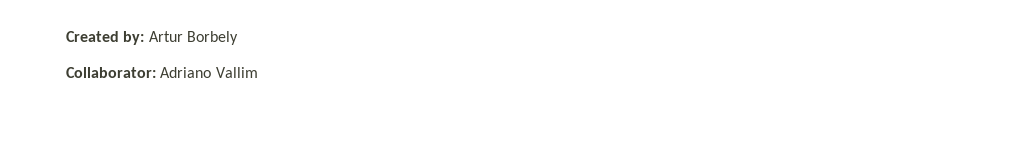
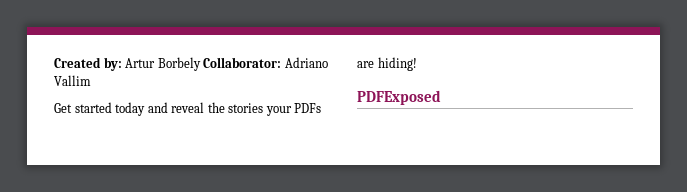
(238, 38) // -> (201, 64) none
(258, 72) none -> [54,102,322,116] [357,57,417,71] [357,90,441,105] // Get started today and reveal the stories your PDFs are hiding! // PDFExposed

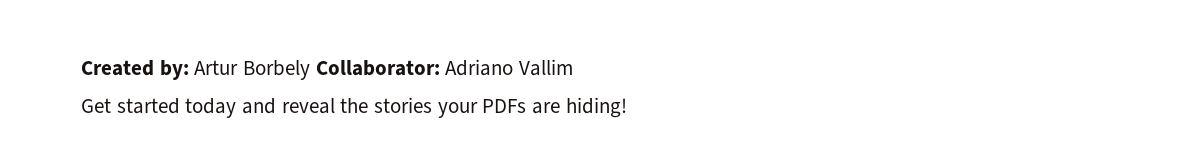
[357,90,441,105] // PDFExposed -> (627, 107) none

